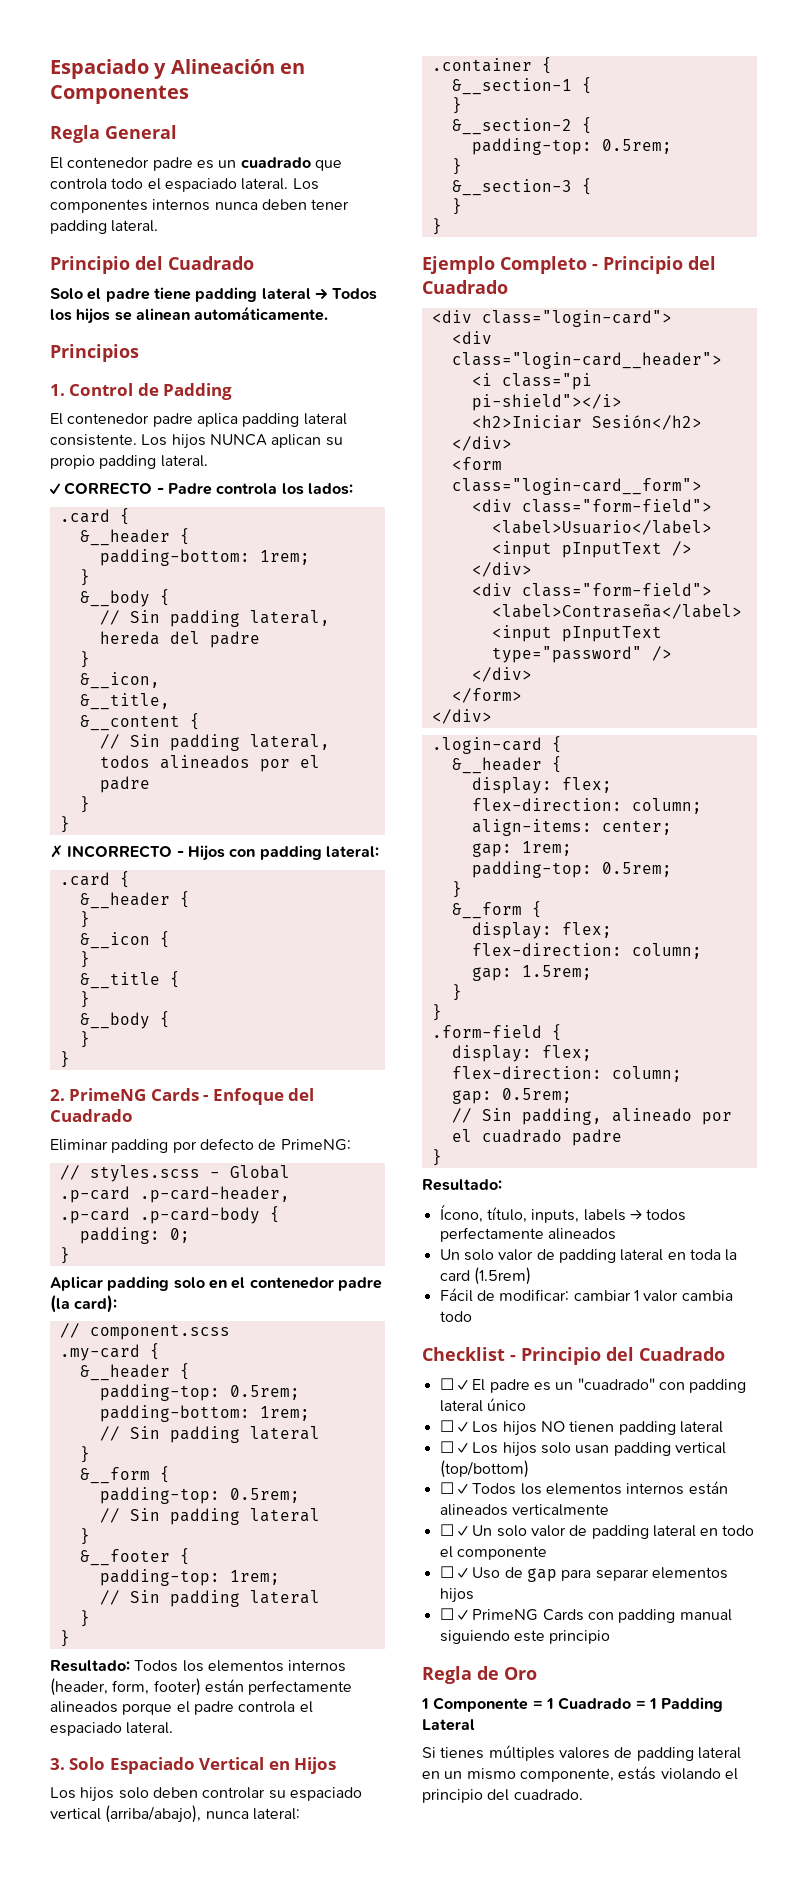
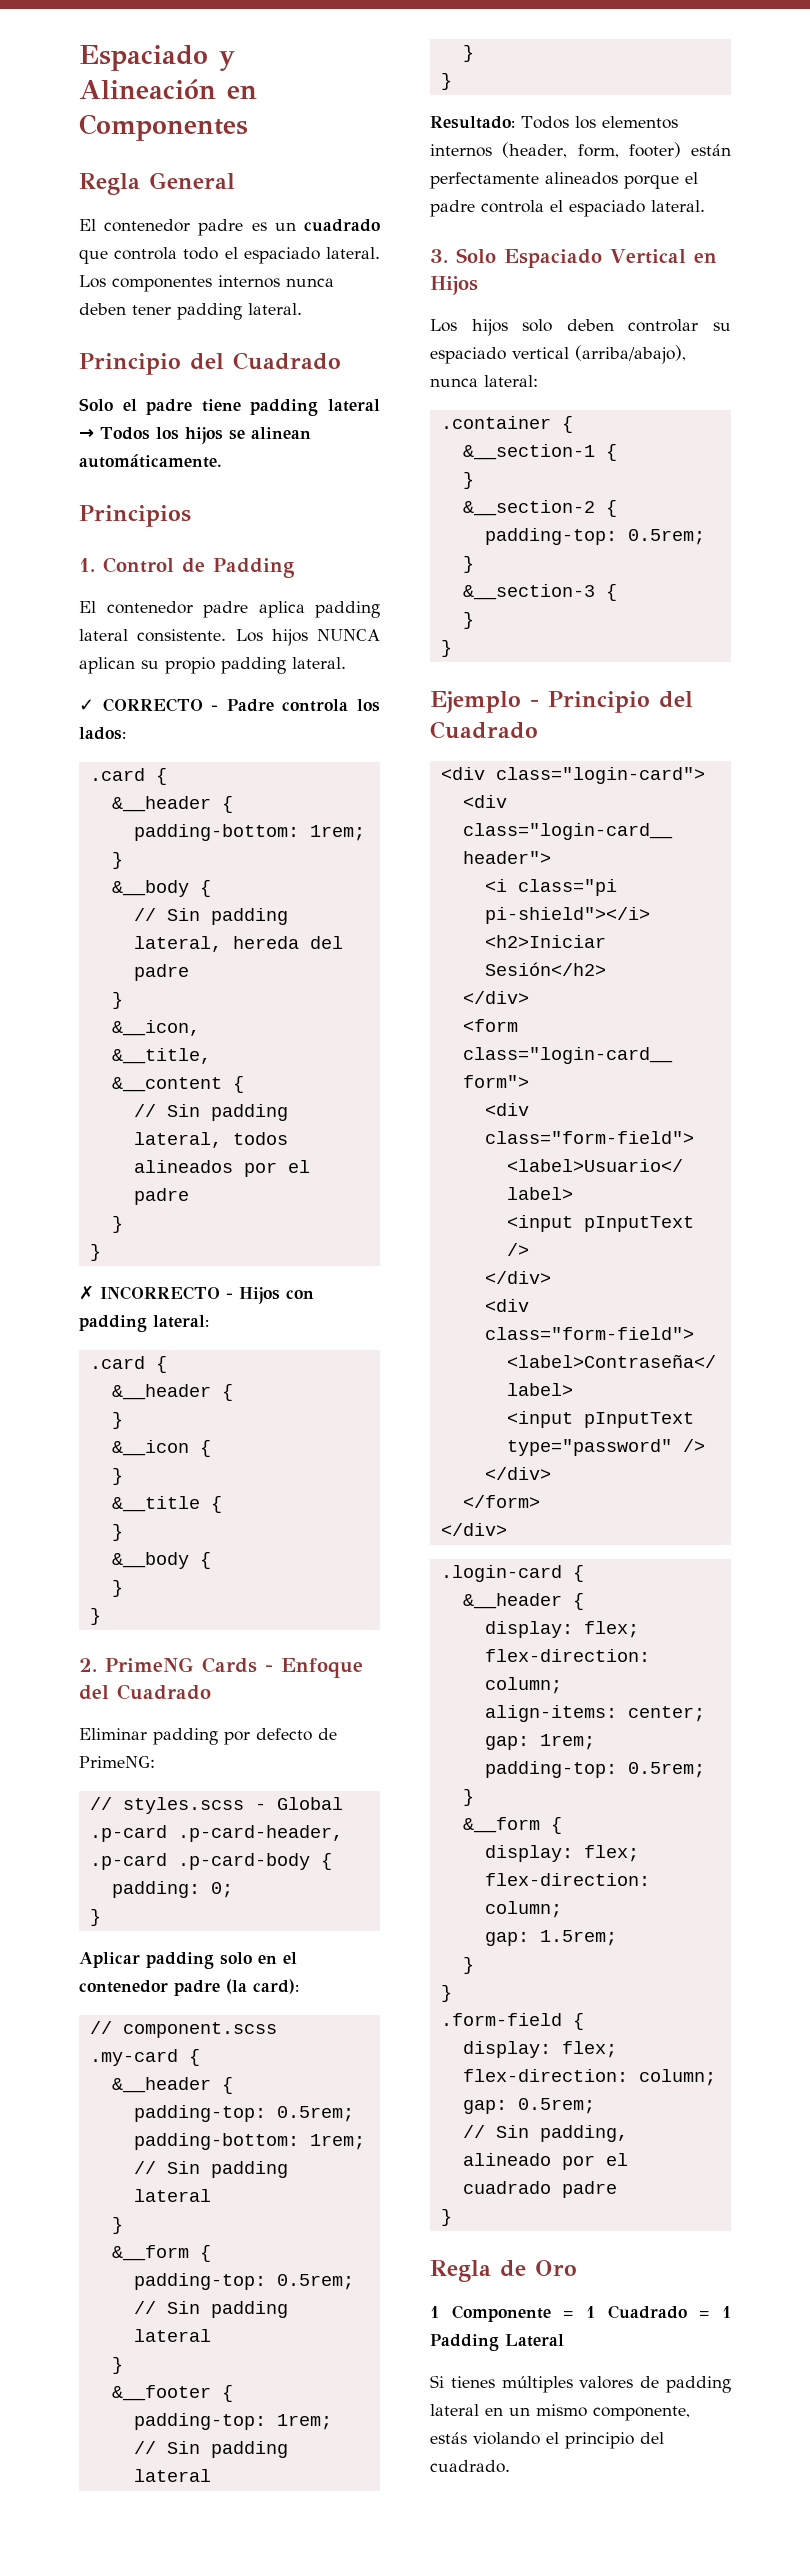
[500,256,587,274] Completo -> (521, 702) none
[422,1179,502,1191] [439,1204,687,1223] [439,1227,616,1242] [439,1249,738,1263] [439,1267,531,1285] [439,1288,733,1302] [439,1311,472,1322] [422,1347,725,1365] [439,1378,747,1393] [439,1398,526,1412] [439,1420,723,1436] [439,1441,726,1457] [439,1460,529,1478] [439,1481,728,1495] [439,1504,609,1516] [439,1524,755,1539] [439,1546,547,1560] [439,1566,728,1582] [439,1588,474,1603] [439,1608,732,1623] [439,1630,611,1644] // Resultado: // Ícono, título, inputs, labels → todos perfectamente alineados // Un solo valor de padding lateral en toda la card (1.5rem) // Fácil de modificar: cambiar 1 valor cambia todo // Checklist - Principio del Cuadrado // ☐ ✓ El padre es un "cuadrado" con padding lateral único // ☐ ✓ Los hijos NO tienen padding lateral // ☐ ✓ Los hijos solo usan padding vertical (top/bottom) // ☐ ✓ Todos los elementos internos están alineados verticalmente // ☐ ✓ Un solo valor de padding lateral en todo el componente // ☐ ✓ Uso de gap para separar elementos hijos // ☐ ✓ PrimeNG Cards con padding manual siguiendo este principio -> (452, 2217) none

